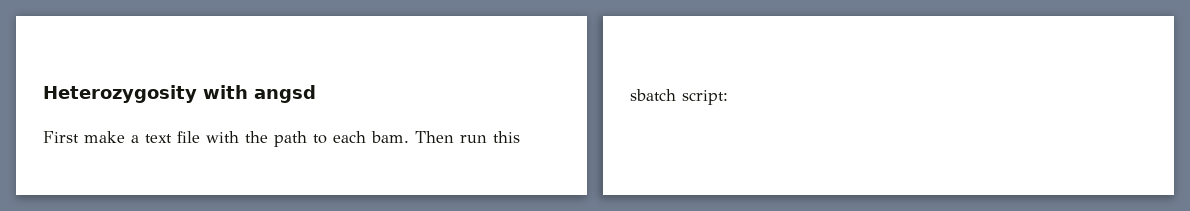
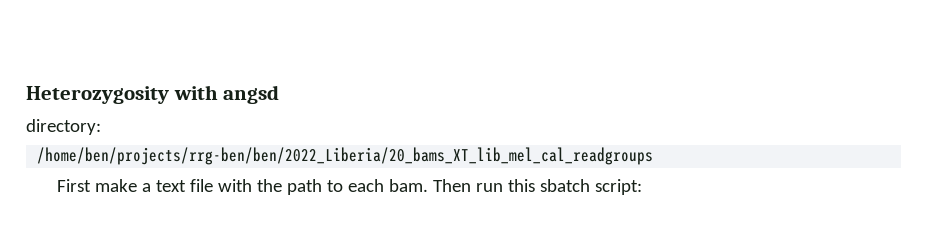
(316, 94) none -> [26,119,101,135] [37,147,654,165] // directory: // /home/ben/projects/rrg-ben/ben/2022_Liberia/20_bams_XT_lib_mel_cal_readgroups

